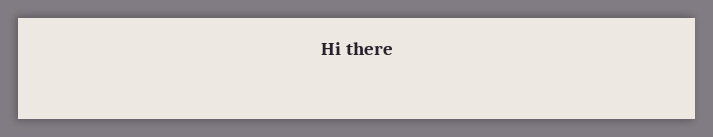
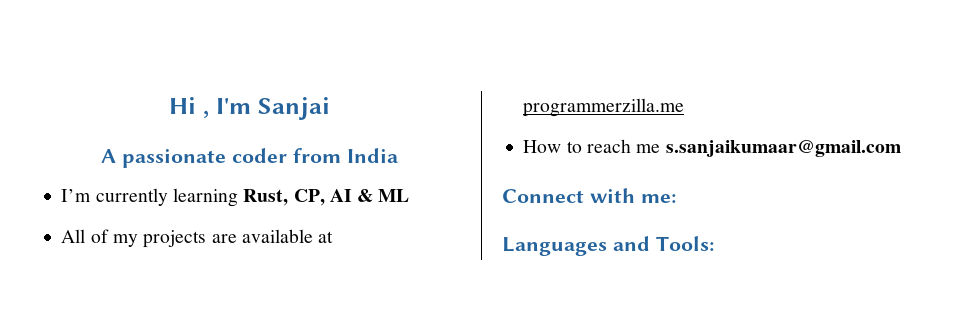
[345,42,393,55] there -> [203,97,330,120] [101,148,398,168] [61,188,410,207] [61,229,334,248] [523,98,685,117] [523,139,901,157] [502,188,676,203] [502,236,714,256] , I'm Sanjai // A passionate coder from India // I’m currently learning Rust, CP, AI & ML // All of my projects are available at programmerzilla.me // How to reach me s.sanjaikumaar@gmail.com // Connect with me: // Languages and Tools:

